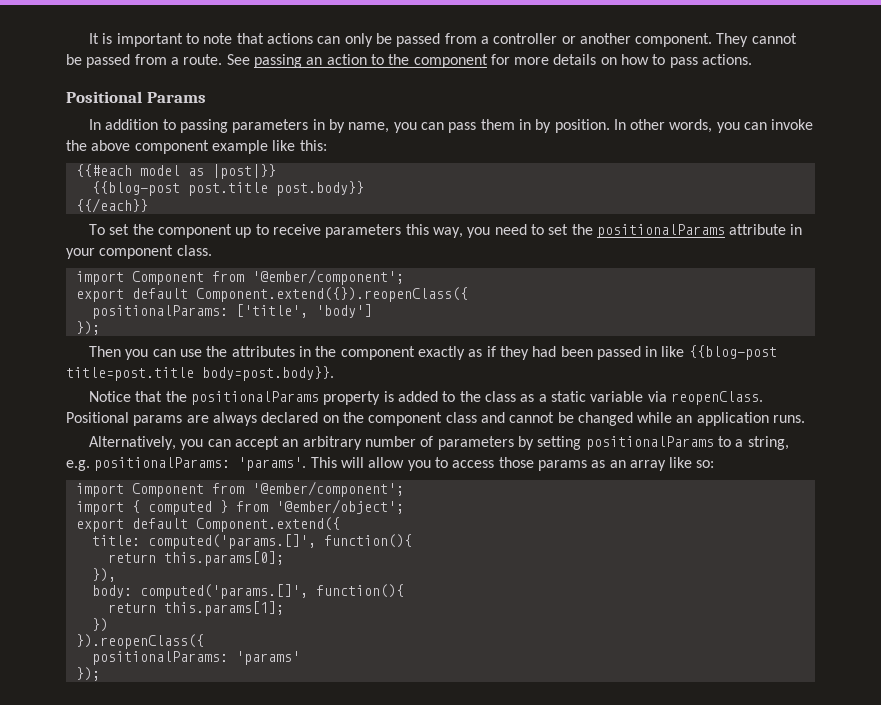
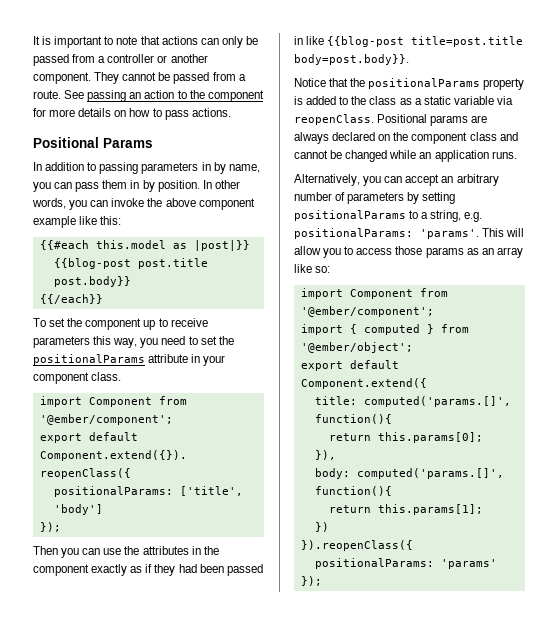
[139,165,180,176] model -> [95,240,166,249] this.model

